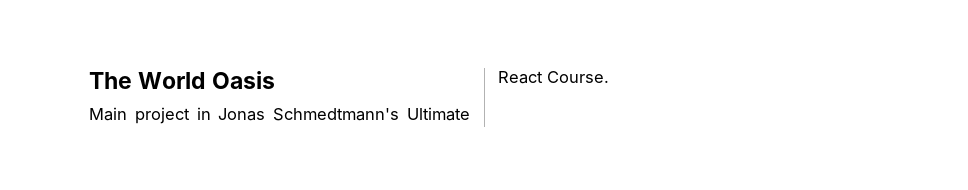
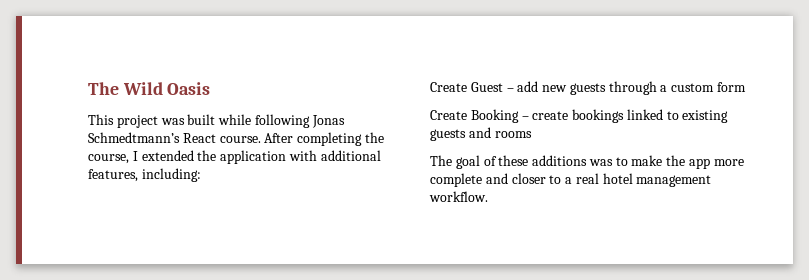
[89,72,207,89] The World -> [88,82,163,95] The Wild
[89,107,471,124] [498,71,609,84] Main project in Jonas Schmedtmann's Ultimate React Course. -> [88,114,345,128] [88,132,384,146] [88,150,381,164] [88,168,201,182] [430,81,747,95] [430,109,729,123] [430,127,532,141] [430,155,744,169] [430,173,712,187] [429,191,488,202] This project was built while following Jonas Schmedtmann’s React course. After completing the course, I extended the application with additional features, including: // Create Guest – add new guests through a custom form // Create Booking – create bookings linked to existing guests and rooms // The goal of these additions was to make the app more complete and closer to a real hotel management workflow.

